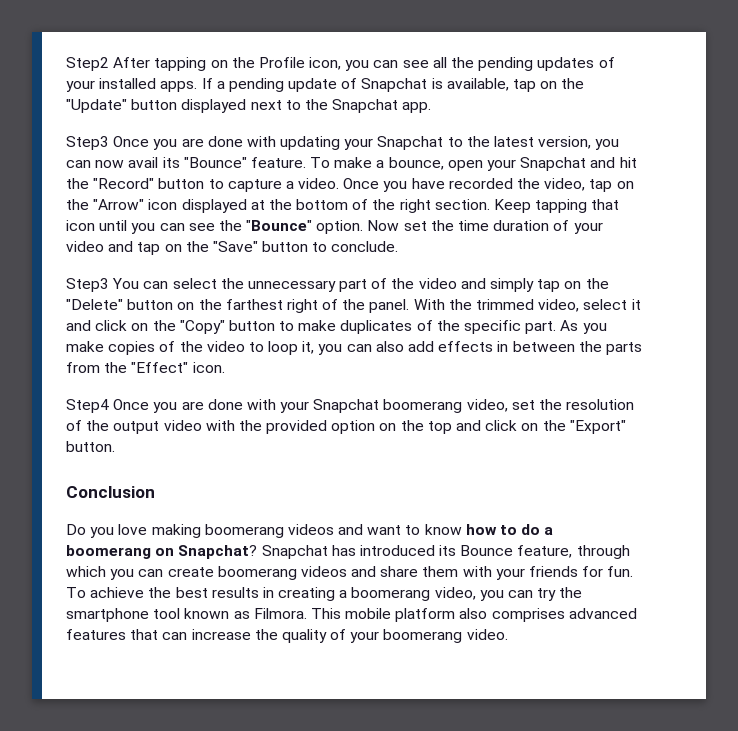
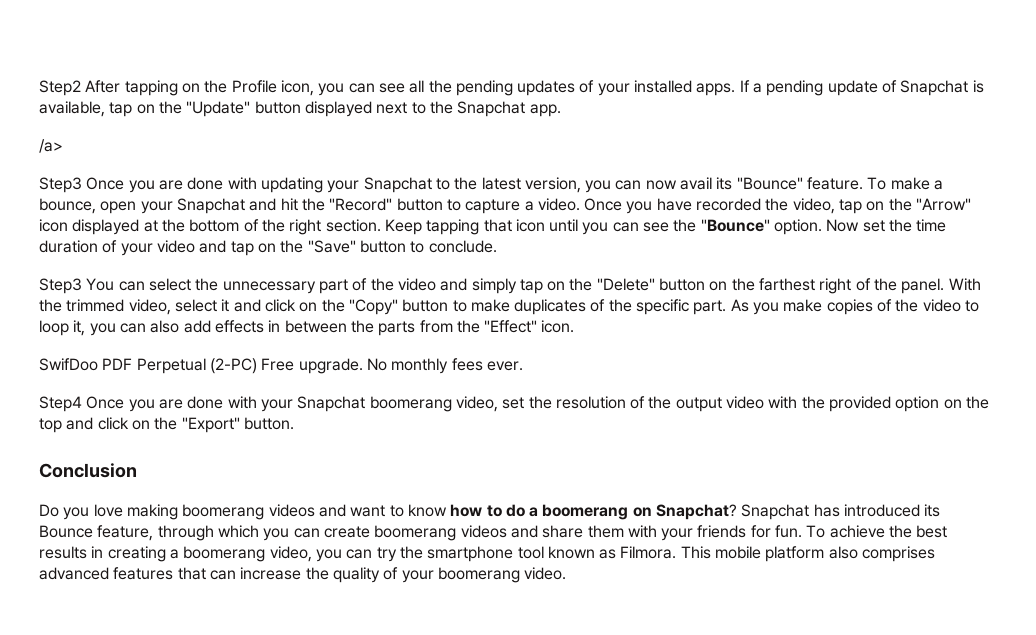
(432, 107) none -> [39,139,63,153] // /a>
(225, 367) none -> [39,358,523,374] // SwifDoo PDF Perpetual (2-PC) Free upgrade. No monthly fees ever.

